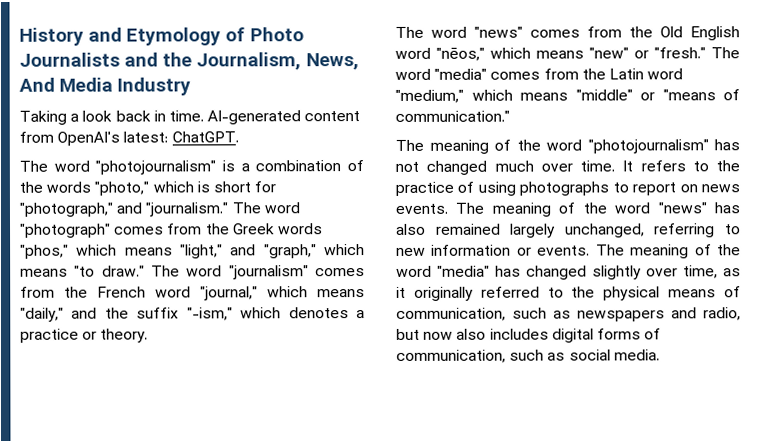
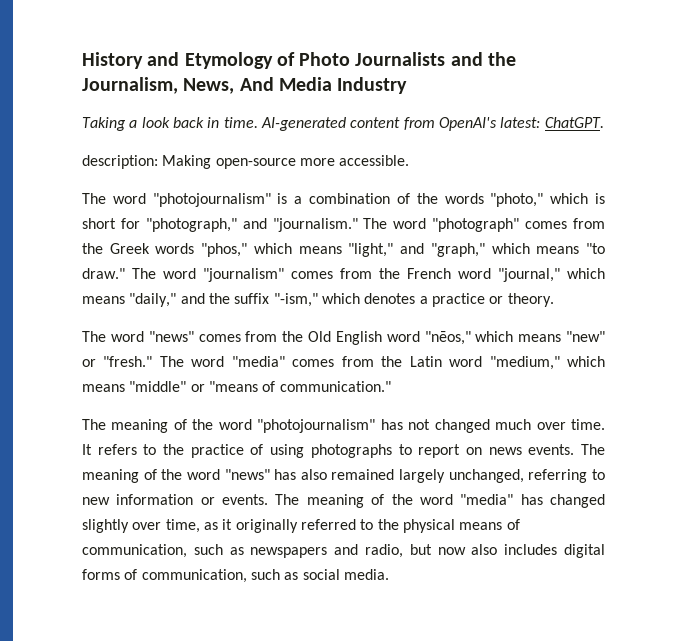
(239, 137) none -> [82,155,410,169] // description: Making open-source more accessible.

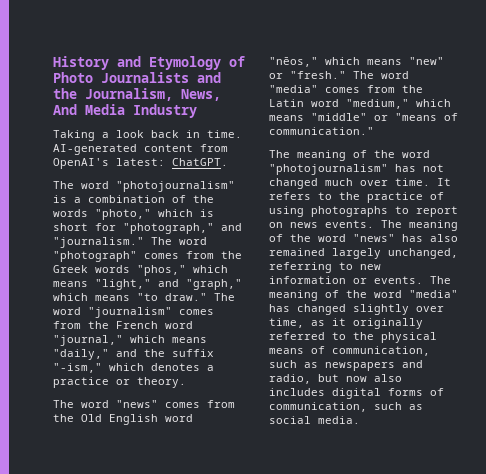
[82,155,410,169] // description: Making open-source more accessible. -> (228, 162) none

